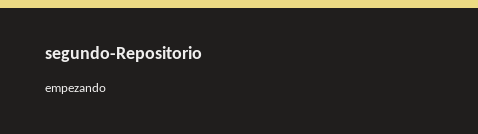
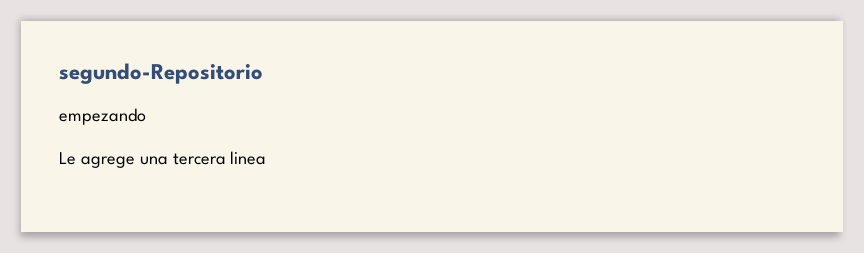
(106, 88) none -> [59,151,267,168] // Le agrege una tercera linea

